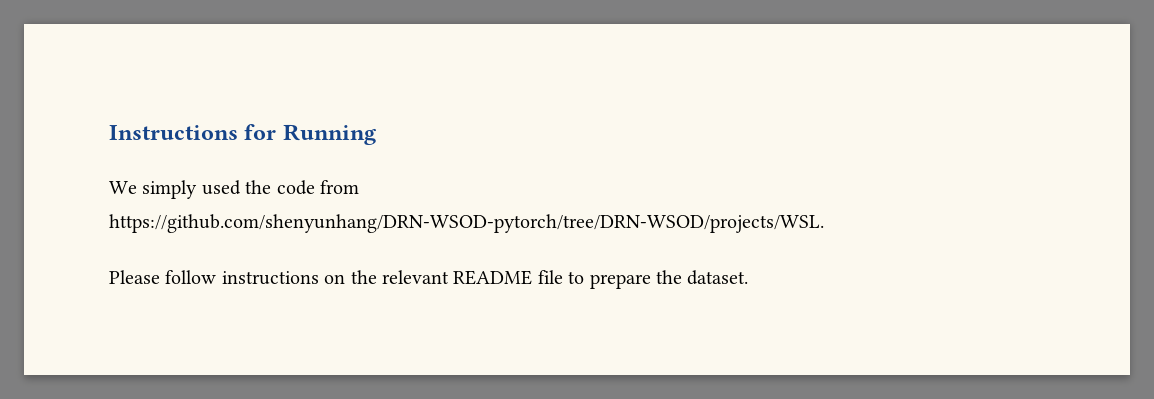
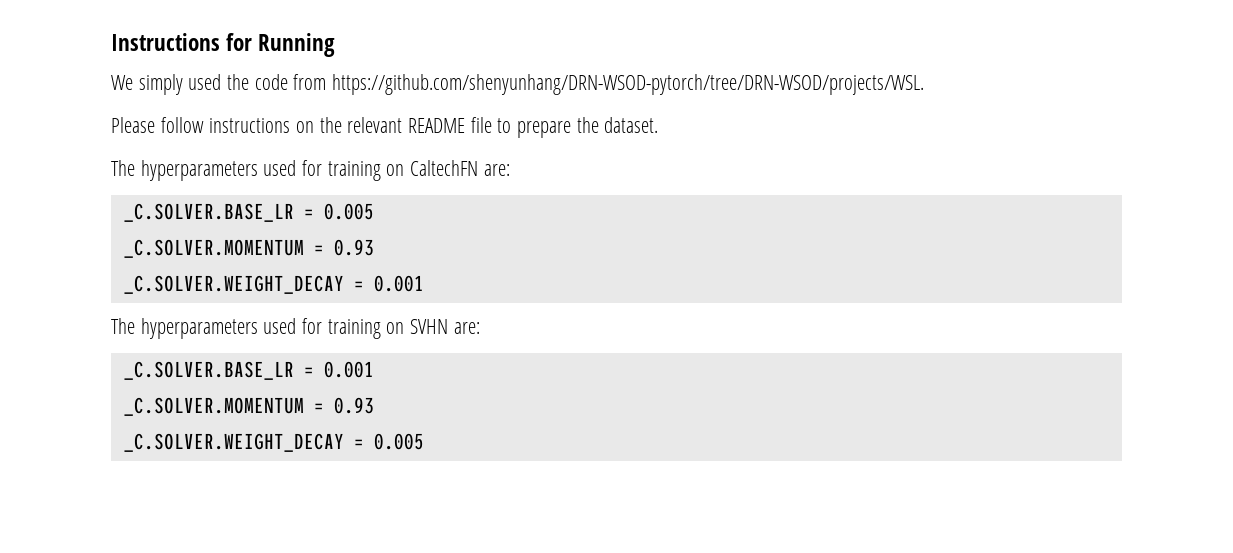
(749, 277) none -> [111,160,510,181] [123,203,374,222] [123,239,374,258] [123,275,424,294] [111,318,480,339] [123,361,374,380] [123,397,374,416] [123,433,424,452] // The hyperparameters used for training on CaltechFN are: // _C.SOLVER.BASE_LR = 0.005 // _C.SOLVER.MOMENTUM = 0.93 // _C.SOLVER.WEIGHT_DECAY = 0.001 // The hyperparameters used for training on SVHN are: // _C.SOLVER.BASE_LR = 0.001 // _C.SOLVER.MOMENTUM = 0.93 // _C.SOLVER.WEIGHT_DECAY = 0.005

